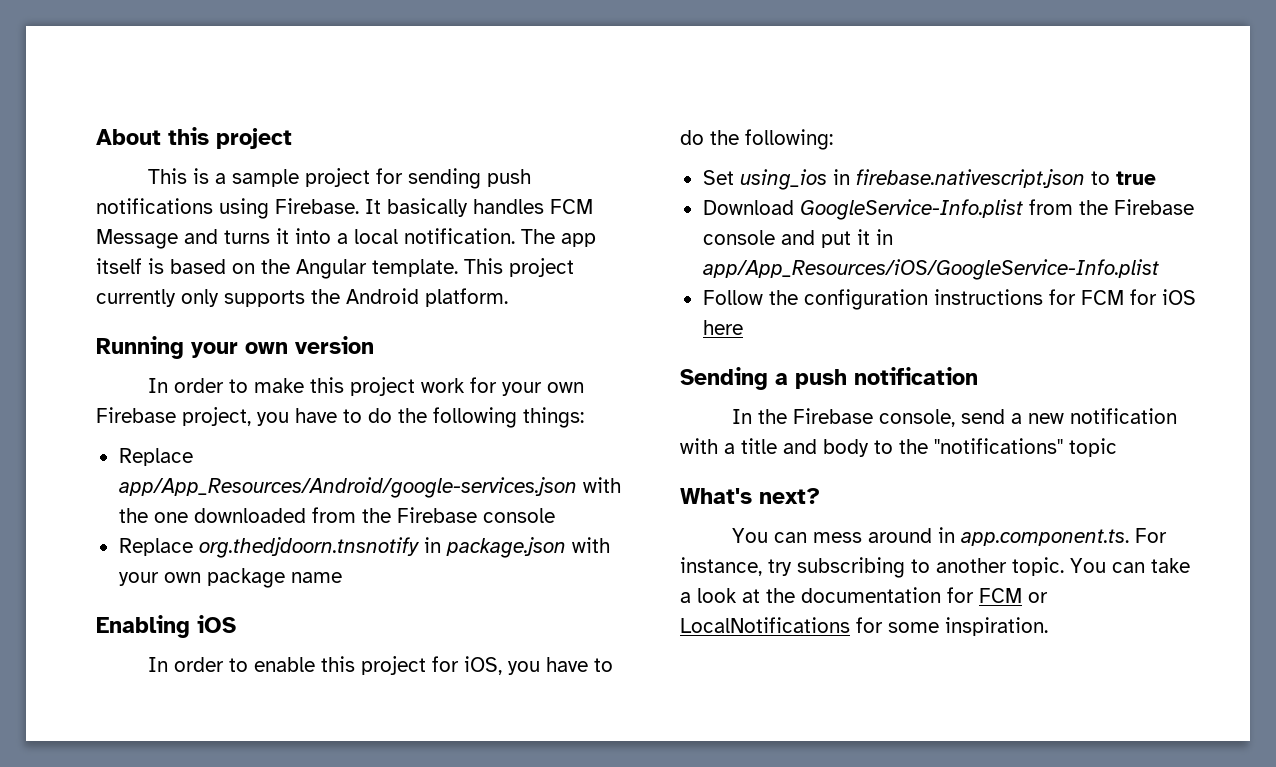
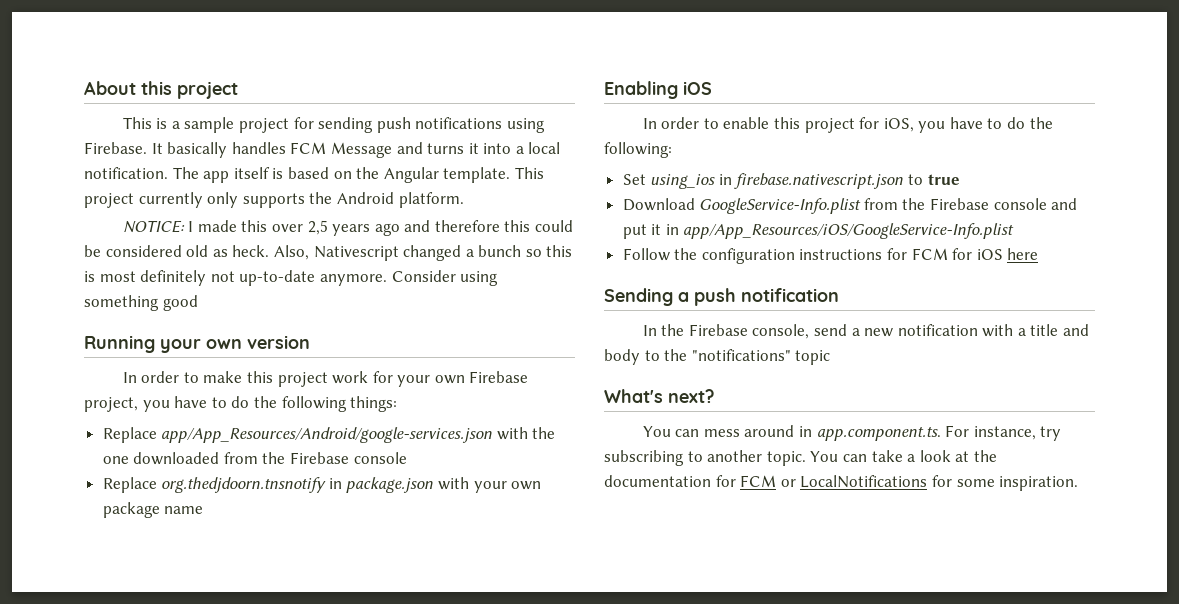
(508, 297) none -> [122,220,574,236] [84,245,573,261] [84,270,499,286] [84,295,198,311] // NOTICE: I made this over 2,5 years ago and therefore this could be considered old as heck. Also, Nativescript changed a bunch so this is most definitely not up-to-date anymore. Consider using something good

